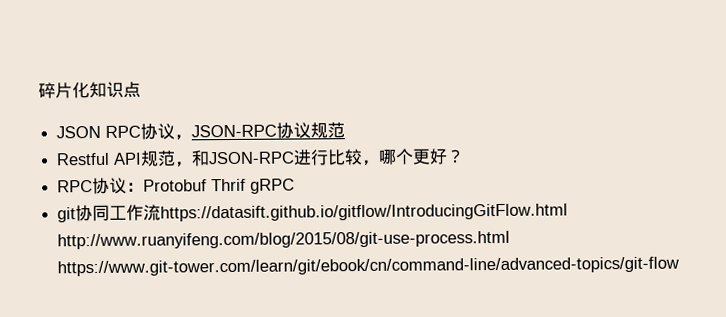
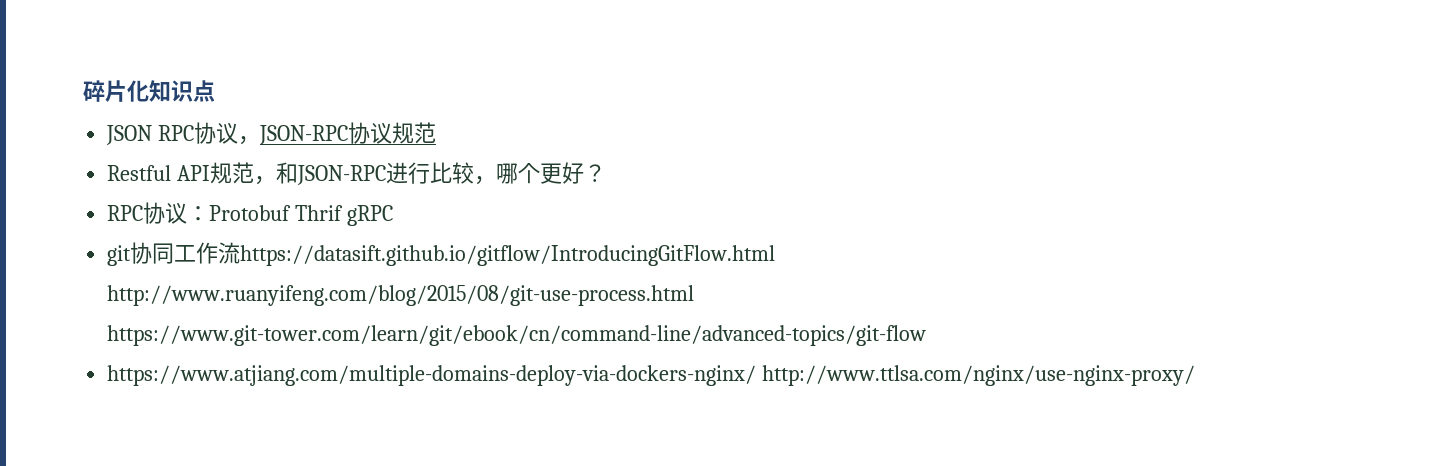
(680, 266) none -> [107,365,1196,386] // https://www.atjiang.com/multiple-domains-deploy-via-dockers-nginx/ http://www.ttlsa.com/nginx/use-nginx-proxy/

